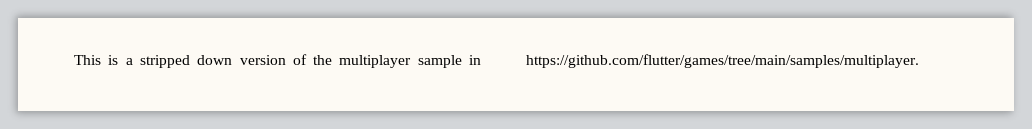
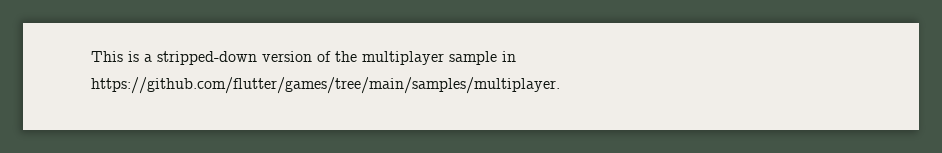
[139,55,233,68] stripped down -> [157,51,257,65] stripped-down

